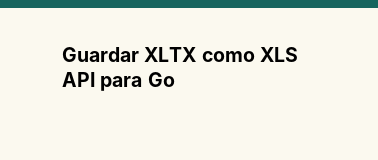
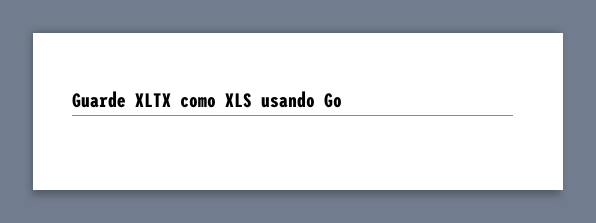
[62,47,139,62] Guardar -> [72,91,126,108] Guarde
[62,72,143,91] API para -> [261,91,315,108] usando

